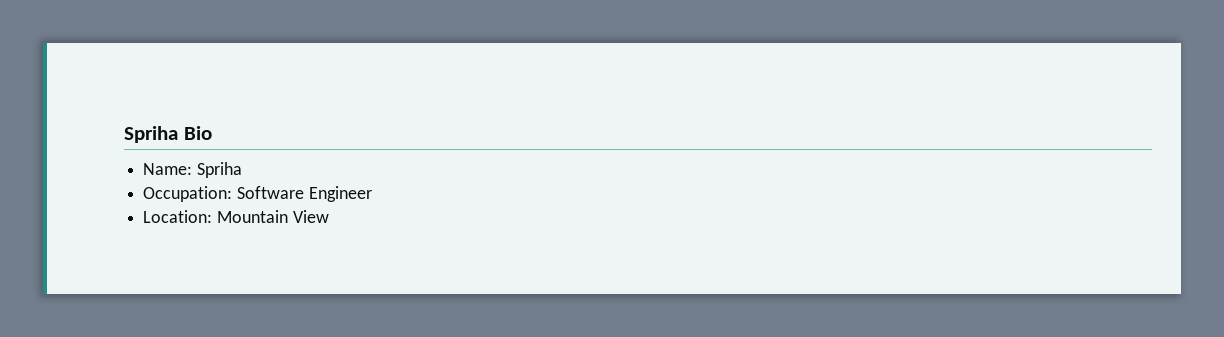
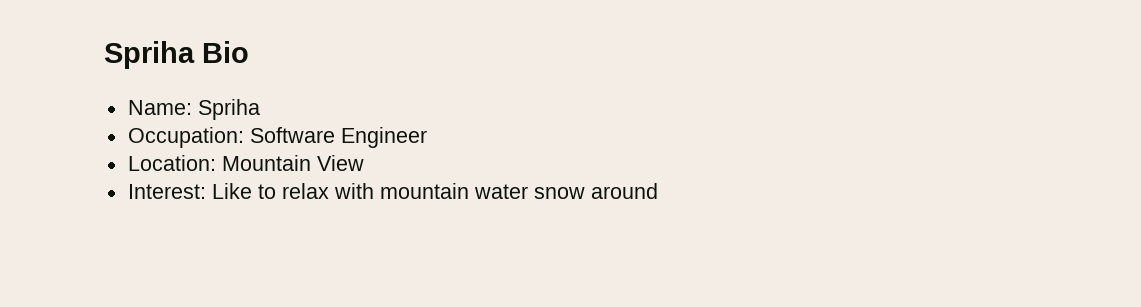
(329, 216) none -> [127,183,658,199] // Interest: Like to relax with mountain water snow around

